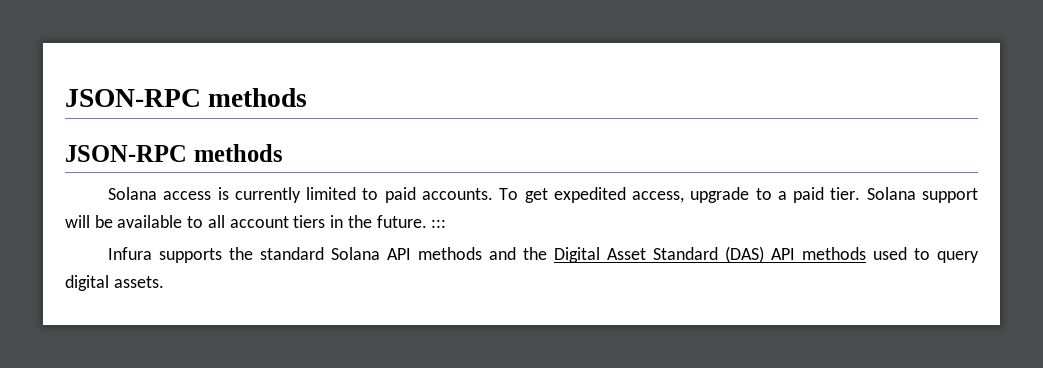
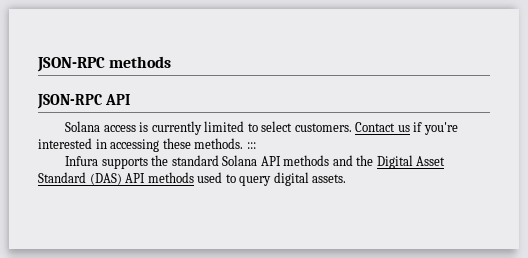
[193,144,283,162] methods -> [105,94,131,105] API
[384,187,979,203] [65,215,427,228] paid accounts. To get expedited access, upgrade to a paid tier. Solana support will be available to all account tiers in the future. -> [261,121,458,135] [38,138,244,152] select customers. Contact us if you're interested in accessing these methods.

